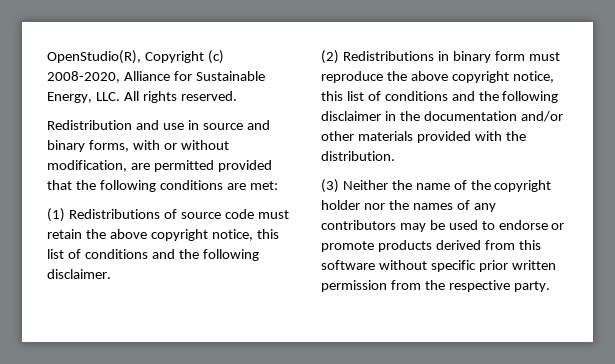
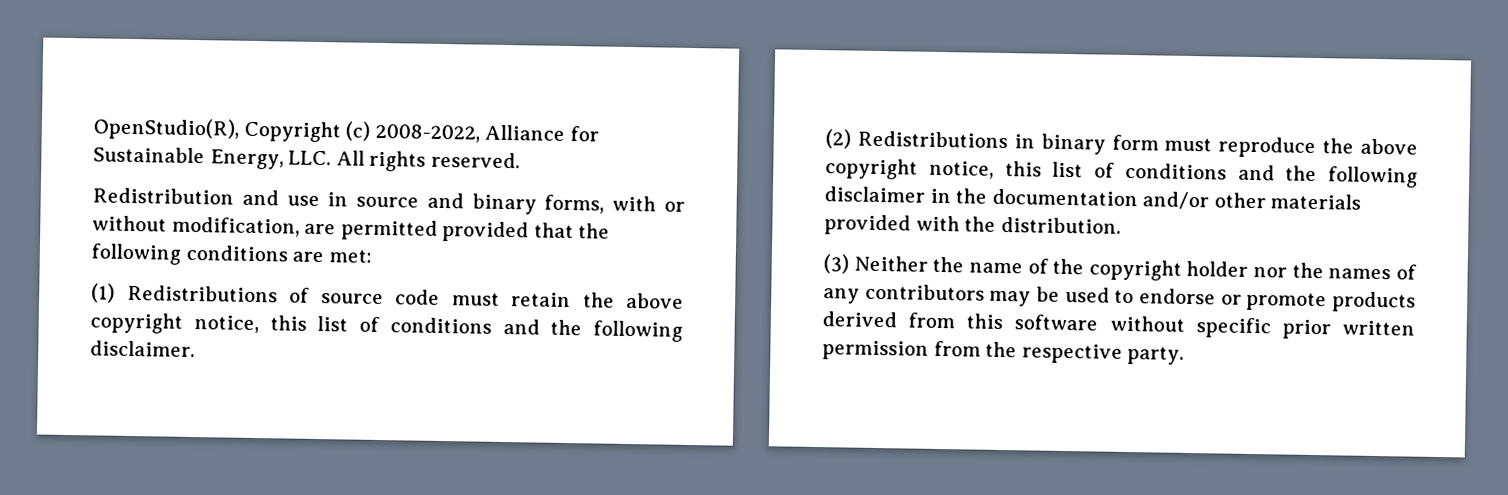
[47,71,120,83] 2008-2020, -> [374,123,480,143] 2008-2022,

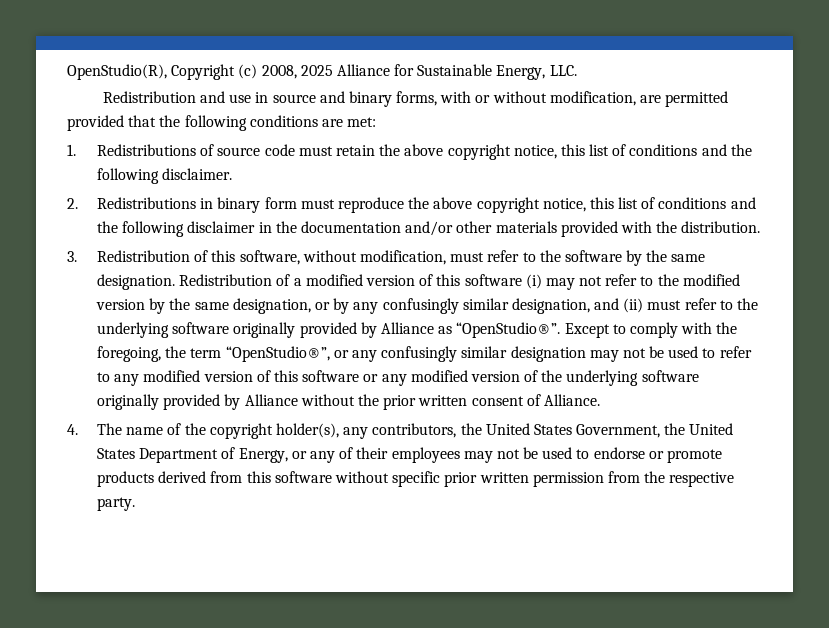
[374,123,480,143] 2008-2022, -> [261,65,333,79] 2008, 2025
[335,150,520,172] All rights reserved. -> (577, 70) none
[91,283,115,303] (1) -> [67,144,76,156] 1.
[825,129,851,149] (2) -> [67,198,78,209] 2.
[823,254,1417,281] [823,283,1032,307] (3) Neither the name of the copyright holder nor the names of any contributors may -> [67,250,706,266] [97,274,740,290] [96,298,758,314] [97,322,738,338] [97,346,752,362] [97,370,699,386] [97,394,600,410] [67,423,734,439] [97,447,520,463] 3. Redistribution of this software, without modification, must refer to the software by the same designation. Redistribution of a modified version of this software (i) may not refer to the modified version by the same designation, or by any confusingly similar designation, and (ii) must refer to the underlying software originally provided by Alliance as “OpenStudio®”. Except to comply with the foregoing, the term “OpenStudio®”, or any confusingly similar designation may not be used to refer to any modified version of this software or any modified version of the underlying software originally provided by Alliance without the prior written consent of Alliance. // 4. The name of the copyright holder(s), any contributors, the United States Government, the United States Department of Energy, or any of their employees may not

